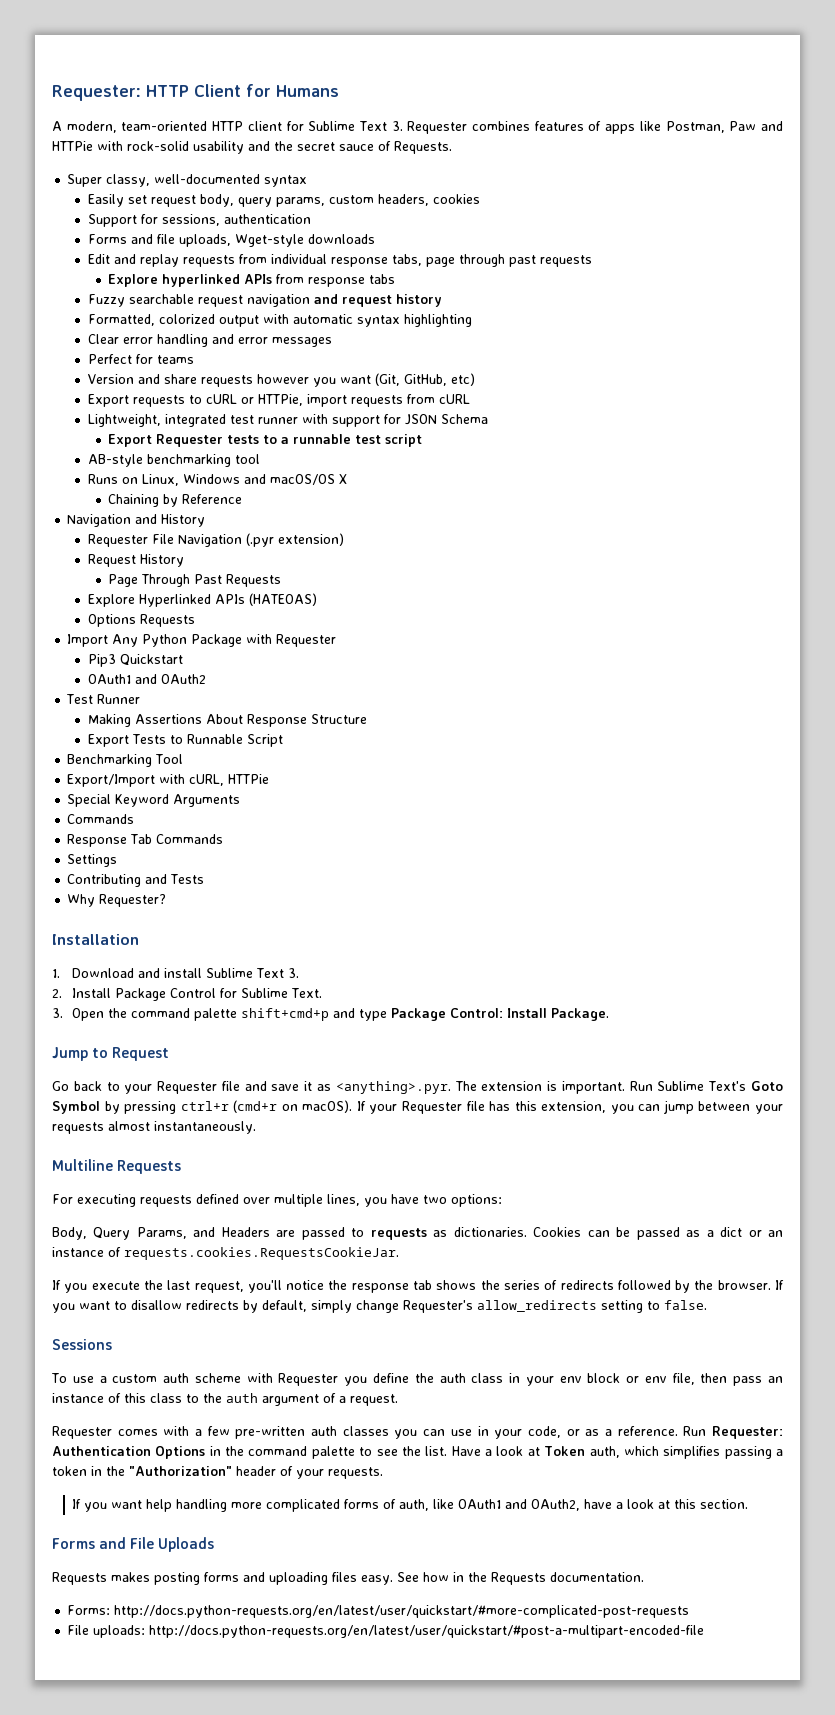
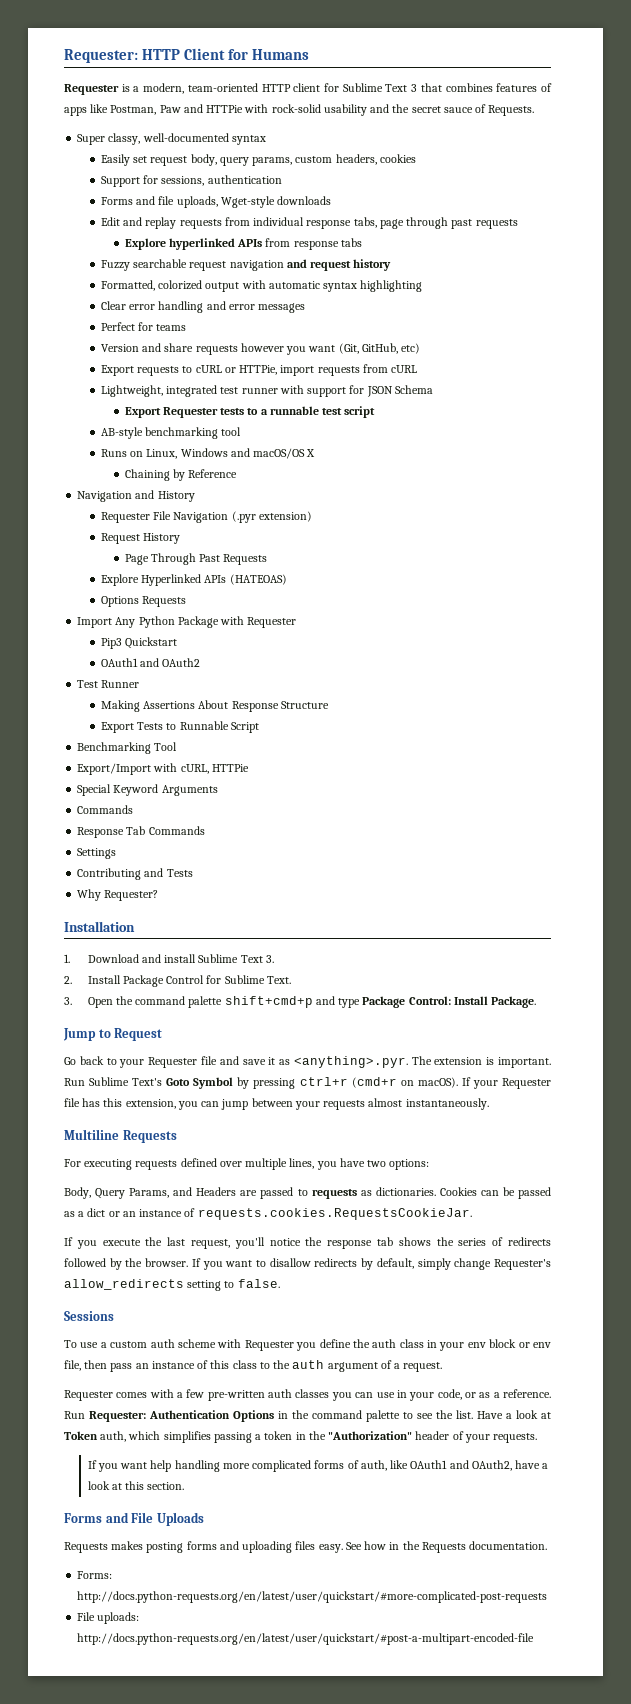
[52,121,62,131] A -> [64,84,140,95] Requester is a
[391,121,468,134] 3. Requester -> [411,83,442,92] 3 that

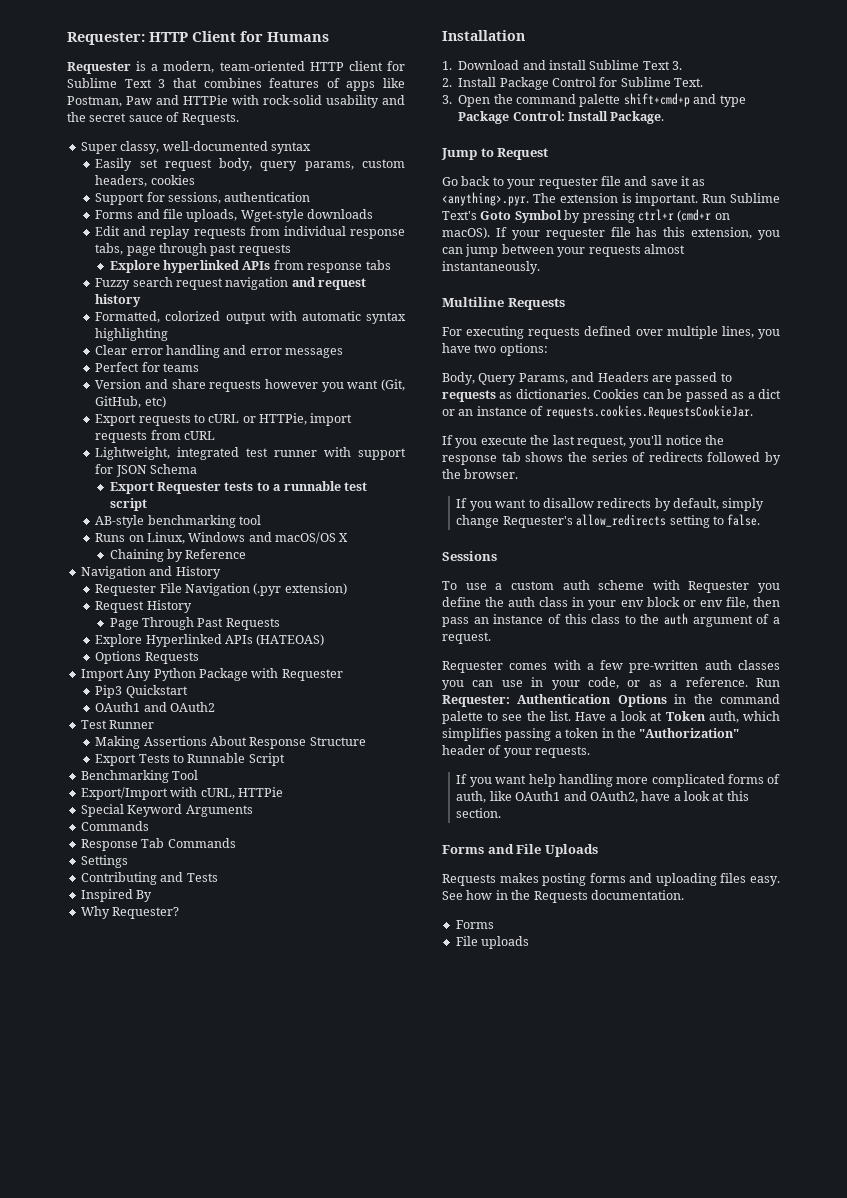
[133,259,188,268] searchable -> [132,277,173,287] search
(193, 873) none -> [80,889,153,902] // Inspired By
[148,1057,198,1068] Requester -> [538,177,598,189] requester
[502,1078,552,1089] Requester -> [545,228,605,240] requester
(189, 1262) none -> (519, 474) //
[77,1571,113,1579] [77,1591,548,1603] [77,1612,140,1624] [77,1633,535,1645] Forms: http://docs.python-requests.org/en/latest/user/quickstart/#more-complicated-post-requests // File uploads: http://docs.python-requests.org/en/latest/user/quickstart/#post-a-multipart-encoded-file -> [455,920,494,929] [455,936,530,949] Forms // File uploads

